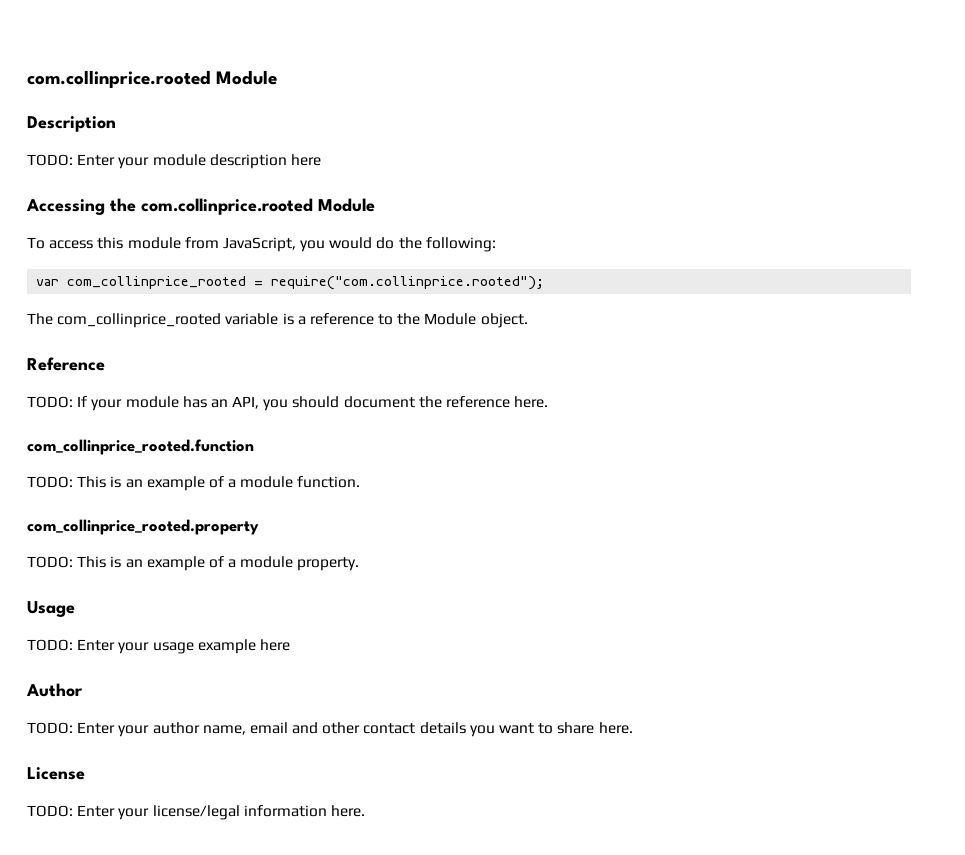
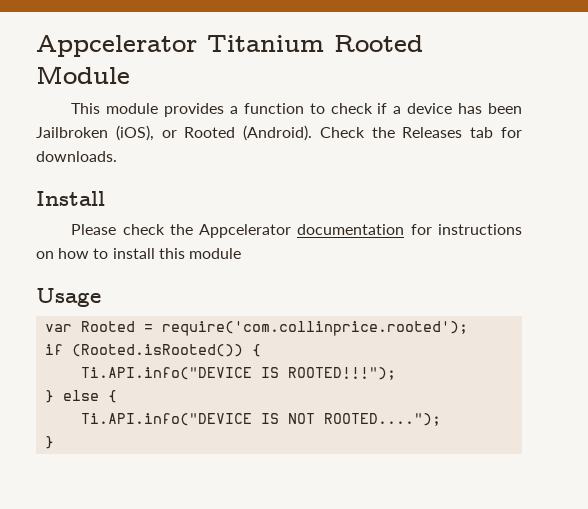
[27,70,278,88] [27,116,116,132] [27,154,321,169] [26,198,375,215] [27,237,496,252] [36,276,545,290] [27,313,528,328] [27,357,105,371] [27,396,549,411] [27,439,254,455] [27,476,361,491] [27,519,259,535] [27,556,360,571] [27,601,75,617] [27,639,290,654] [26,683,83,697] [27,722,633,737] [27,767,85,780] [27,805,365,820] com.collinprice.rooted Module // Description // TODO: Enter your module description here // Accessing the com.collinprice.rooted Module // To access this module from JavaScript, you would do the following: // var com_collinprice_rooted = require("com.collinprice.rooted"); // The com_collinprice_rooted variable is a reference to the Module object. // Reference // TODO: If your module has an API, you should document the reference here. // com_collinprice_rooted.function // TODO: This is an example of a module function. // com_collinprice_rooted.property // TODO: This is an example of a module property. // Usage // TODO: Enter your usage example here // Author // TODO: Enter your author name, email and other contact details you want to share here. // License // TODO: Enter your license/legal information here. -> [36,35,423,57] [36,66,130,84] [71,103,523,117] [36,125,522,141] [36,151,117,162] [36,191,105,206] [71,224,522,238] [36,248,241,259] [36,288,101,307] [45,321,469,336] [45,344,262,357] [81,367,397,380] [45,390,118,403] [81,413,442,426] [45,436,55,449] Appcelerator Titanium Rooted Module // This module provides a function to check if a device has been Jailbroken (iOS), or Rooted (Android). Check the Releases tab for downloads. // Install // Please check the Appcelerator documentation for instructions on how to install this module // Usage // var Rooted = require('com.collinprice.rooted'); // if (Rooted.isRooted()) { // Ti.API.info("DEVICE IS ROOTED!!!"); // } else { // Ti.API.info("DEVICE IS NOT ROOTED...."); // }

